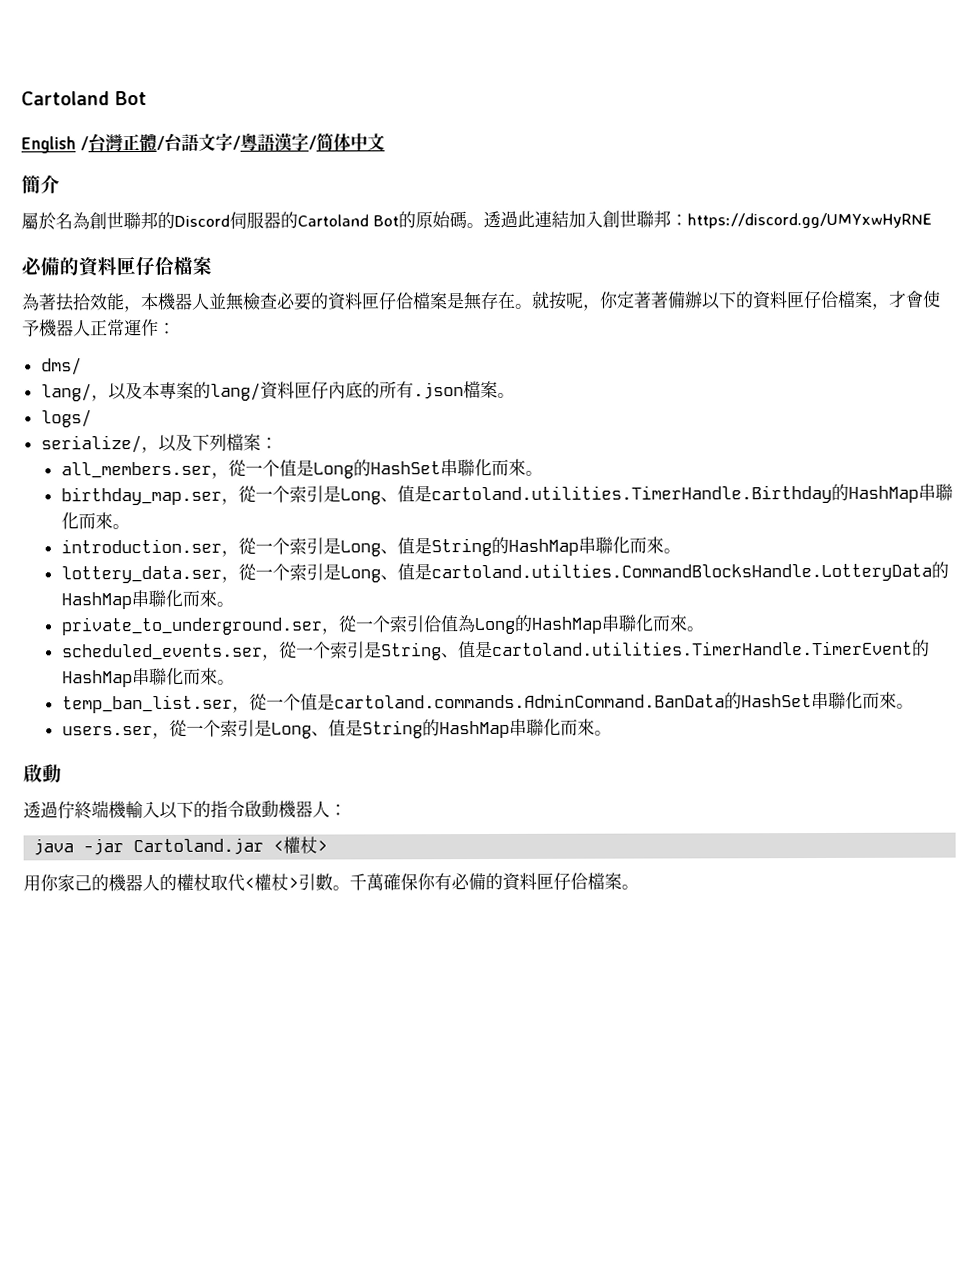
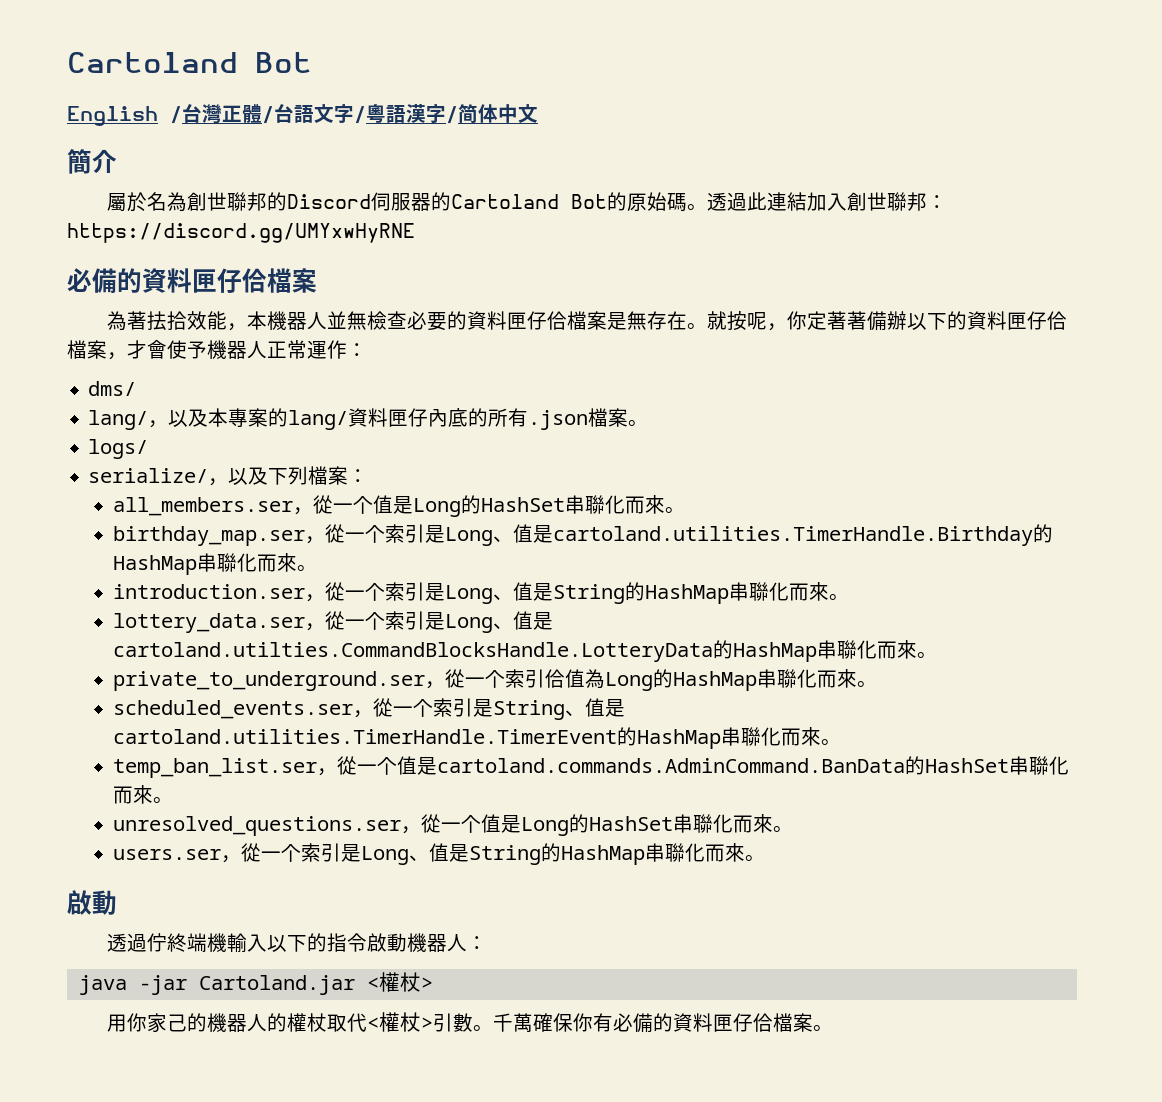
(914, 706) none -> [112,814,793,836] // unresolved_questions.ser，從一个值是Long的HashSet串聯化而來。

